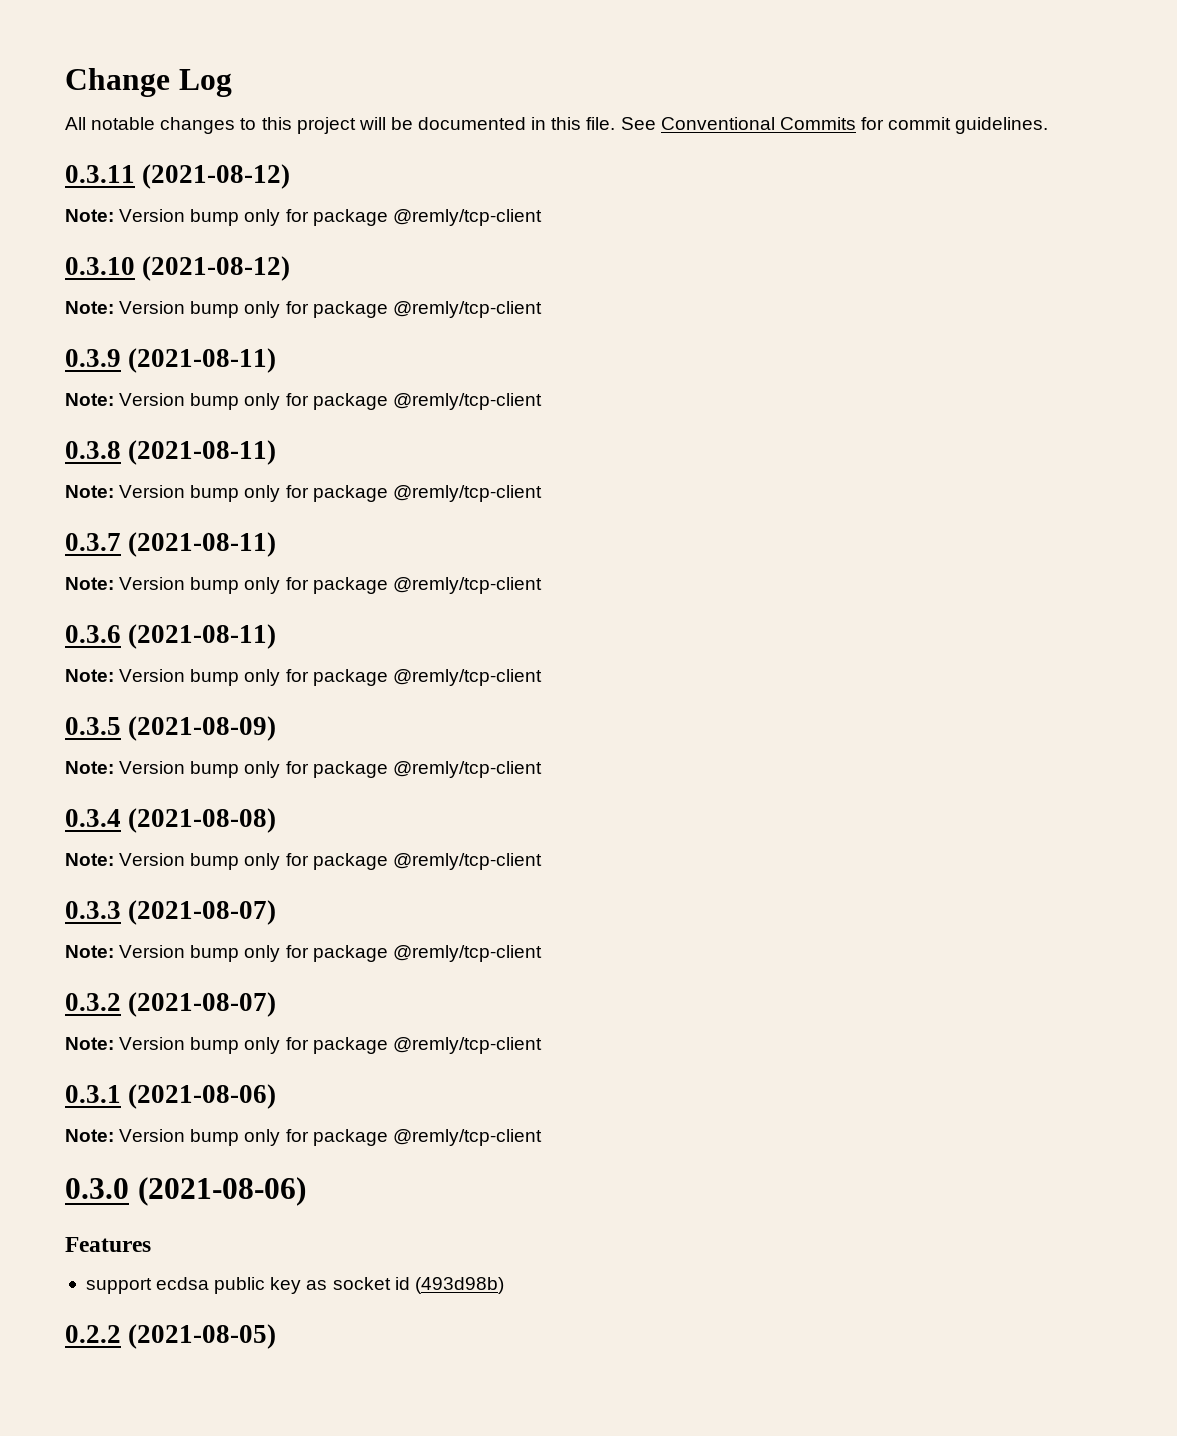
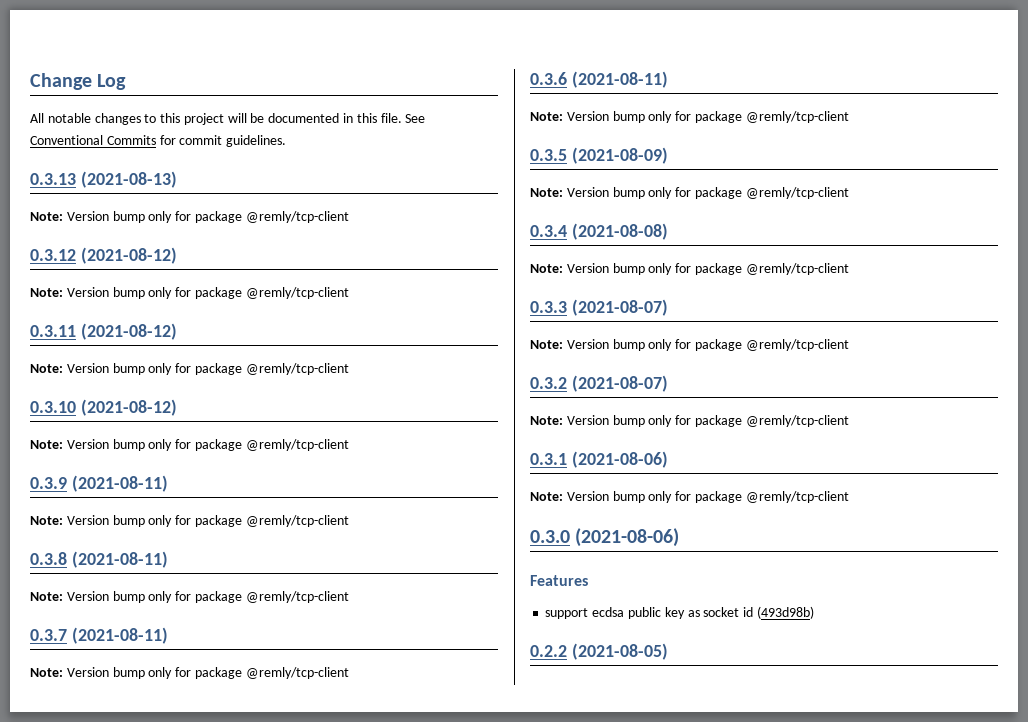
(1049, 125) none -> [30,171,177,188] [30,211,349,223] [30,247,177,264] [30,287,349,299] // 0.3.13 (2021-08-13) // Note: Version bump only for package @remly/tcp-client // 0.3.12 (2021-08-12) // Note: Version bump only for package @remly/tcp-client

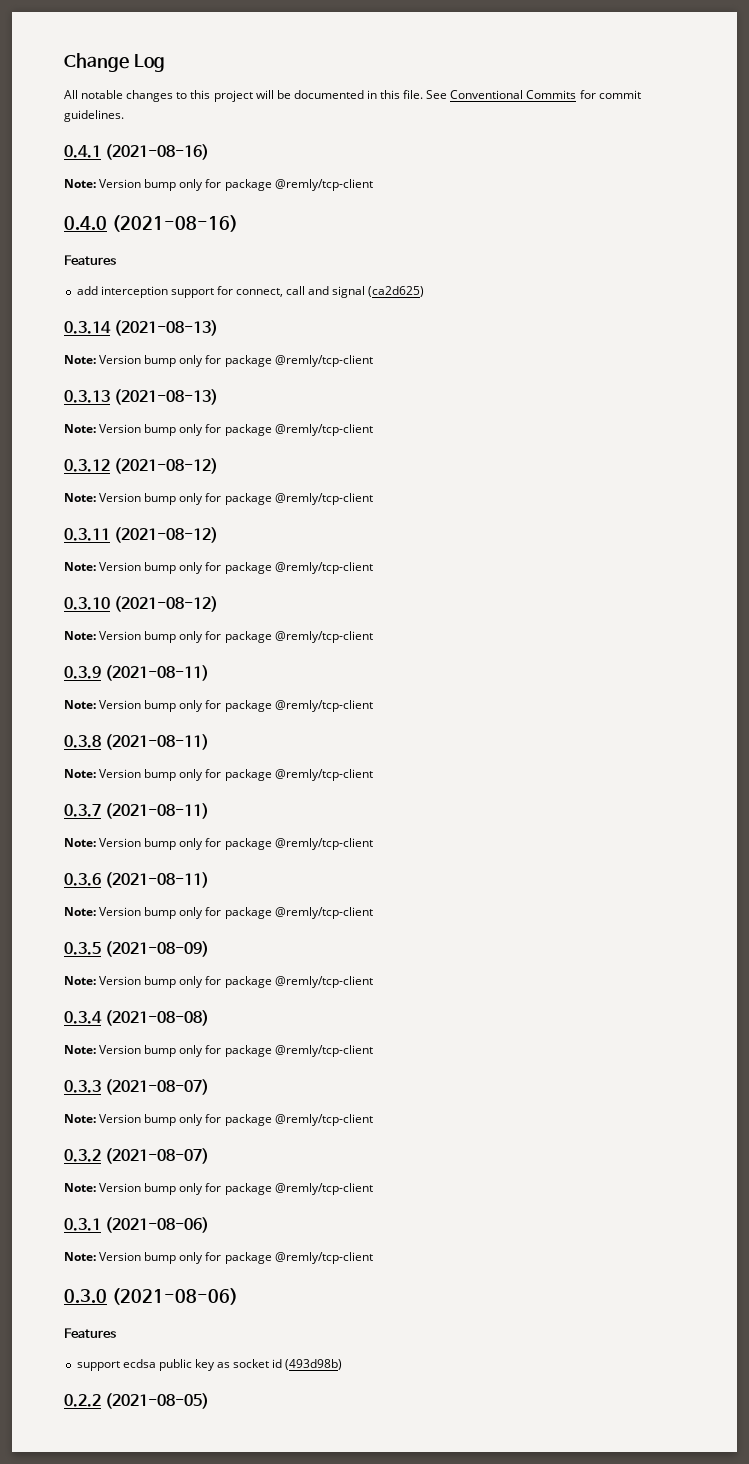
(287, 141) none -> [64,144,210,160] [64,179,373,191] [64,215,238,232] [64,255,116,265] [76,286,425,298] [64,320,219,336] [64,355,373,367] // 0.4.1 (2021-08-16) // Note: Version bump only for package @remly/tcp-client // 0.4.0 (2021-08-16) // Features // add interception support for connect, call and signal (ca2d625) // 0.3.14 (2021-08-13) // Note: Version bump only for package @remly/tcp-client

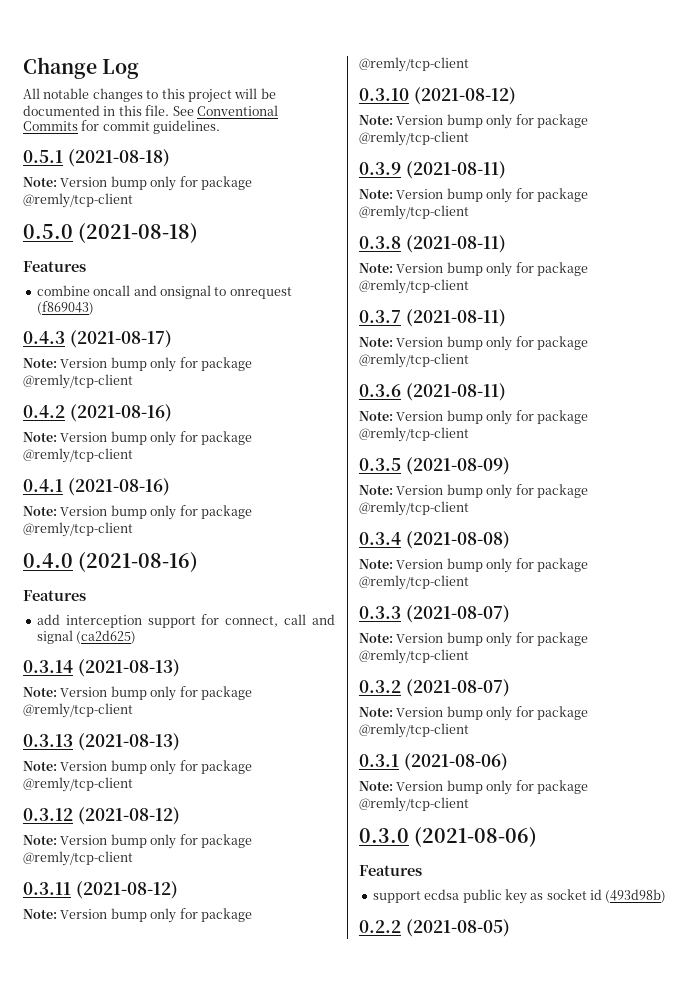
(124, 116) none -> [23,149,170,167] [23,176,252,191] [23,193,133,208] [23,223,199,243] [23,261,86,272] [36,285,292,299] [36,301,94,315] [23,330,172,348] [23,357,252,372] [23,374,133,389] [23,404,172,422] [23,431,252,446] [23,448,133,463] // 0.5.1 (2021-08-18) // Note: Version bump only for package @remly/tcp-client // 0.5.0 (2021-08-18) // Features // combine oncall and onsignal to onrequest (f869043) // 0.4.3 (2021-08-17) // Note: Version bump only for package @remly/tcp-client // 0.4.2 (2021-08-16) // Note: Version bump only for package @remly/tcp-client

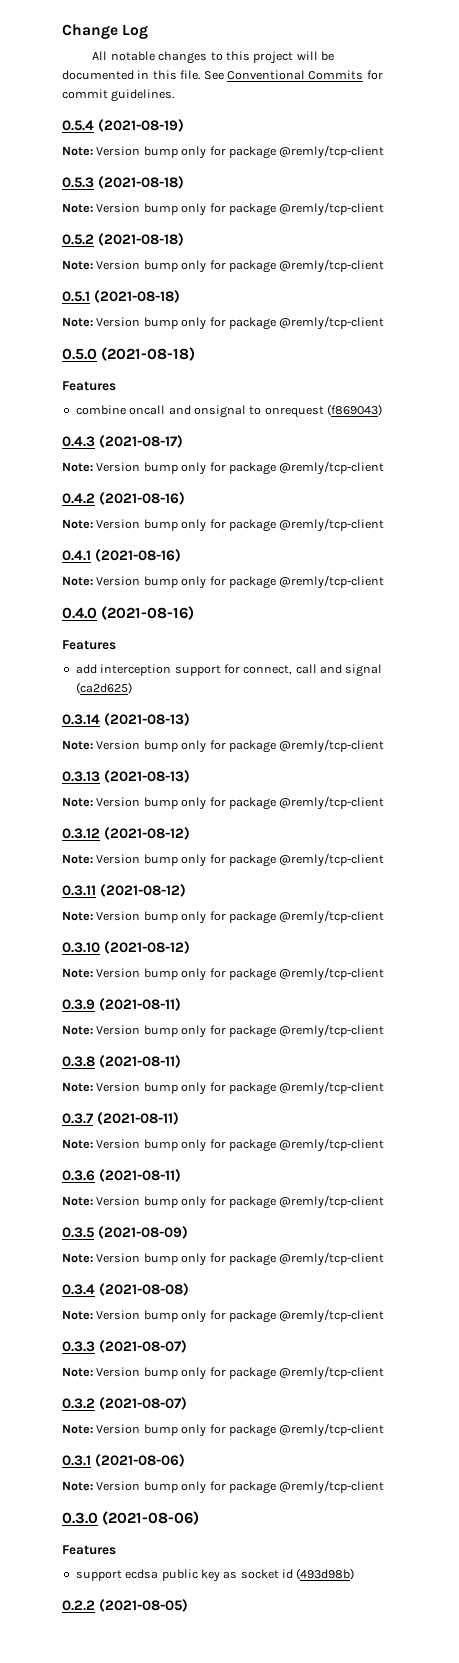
(221, 127) none -> [62,119,184,132] [62,145,385,159] [62,176,184,189] [62,202,385,216] [62,233,184,246] [62,259,385,273] // 0.5.4 (2021-08-19) // Note: Version bump only for package @remly/tcp-client // 0.5.3 (2021-08-18) // Note: Version bump only for package @remly/tcp-client // 0.5.2 (2021-08-18) // Note: Version bump only for package @remly/tcp-client

